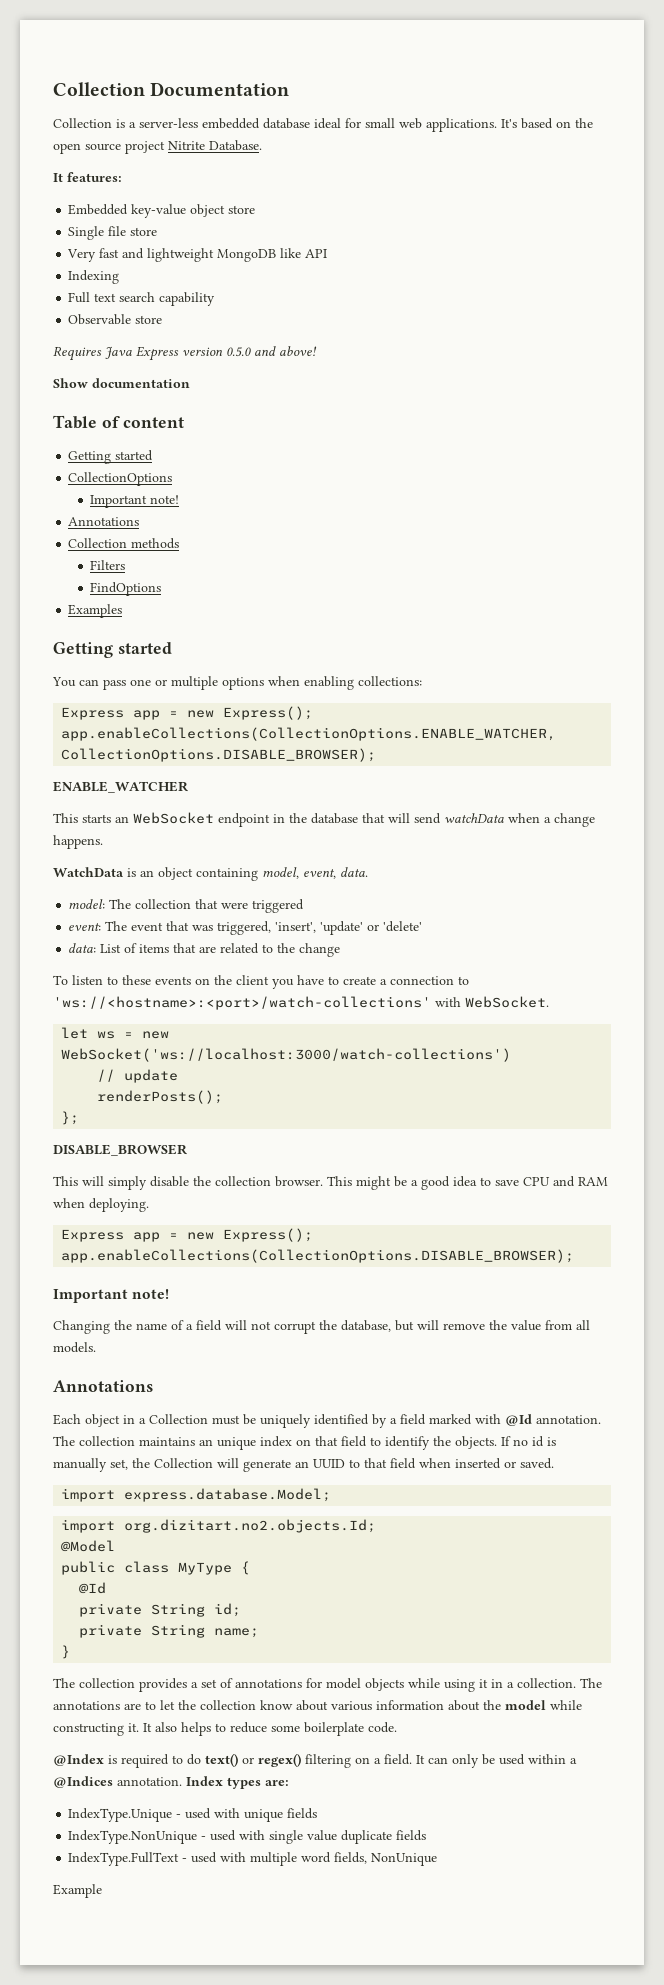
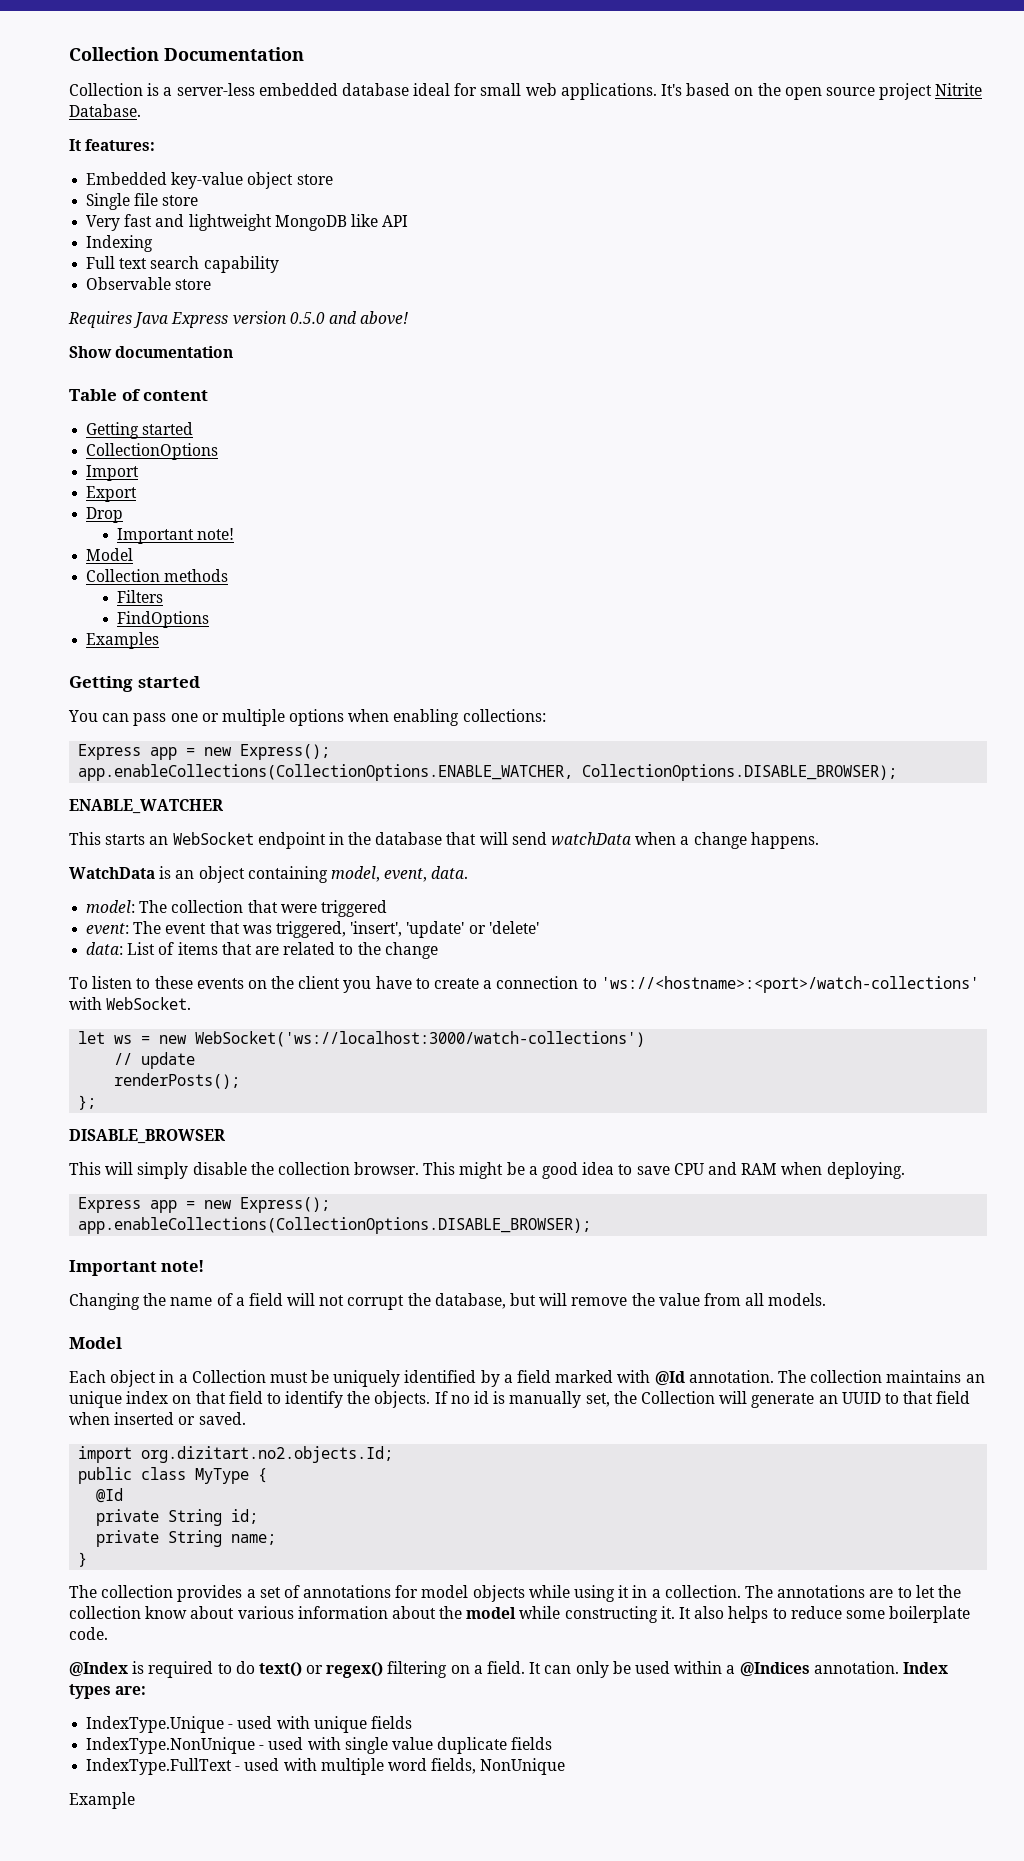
[90,495,180,508] [68,517,140,526] // Important note! // Annotations -> [86,465,140,481] [86,486,138,502] [86,507,124,523] [116,528,234,544] [86,548,134,561] // Import // Export // Drop // Important note! // Model
[53,1380,153,1392] Annotations -> [69,1337,122,1349] Model
[61,1488,332,1502] // import express.database.Model; -> (246, 1418) none
[61,1540,116,1552] // @Model -> (394, 1454) none

